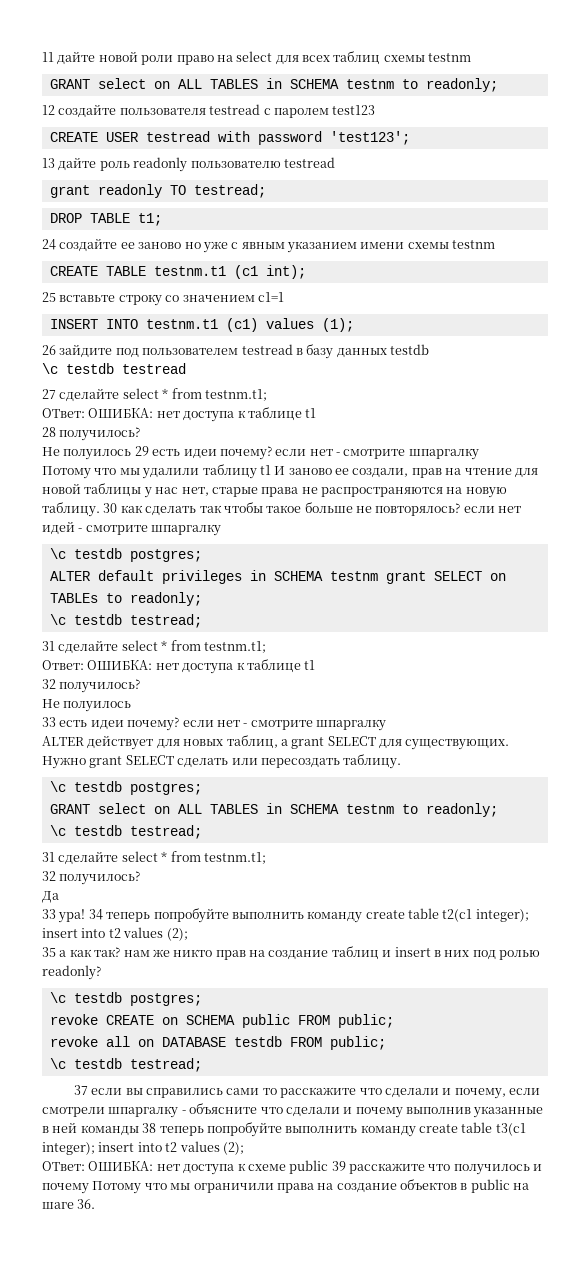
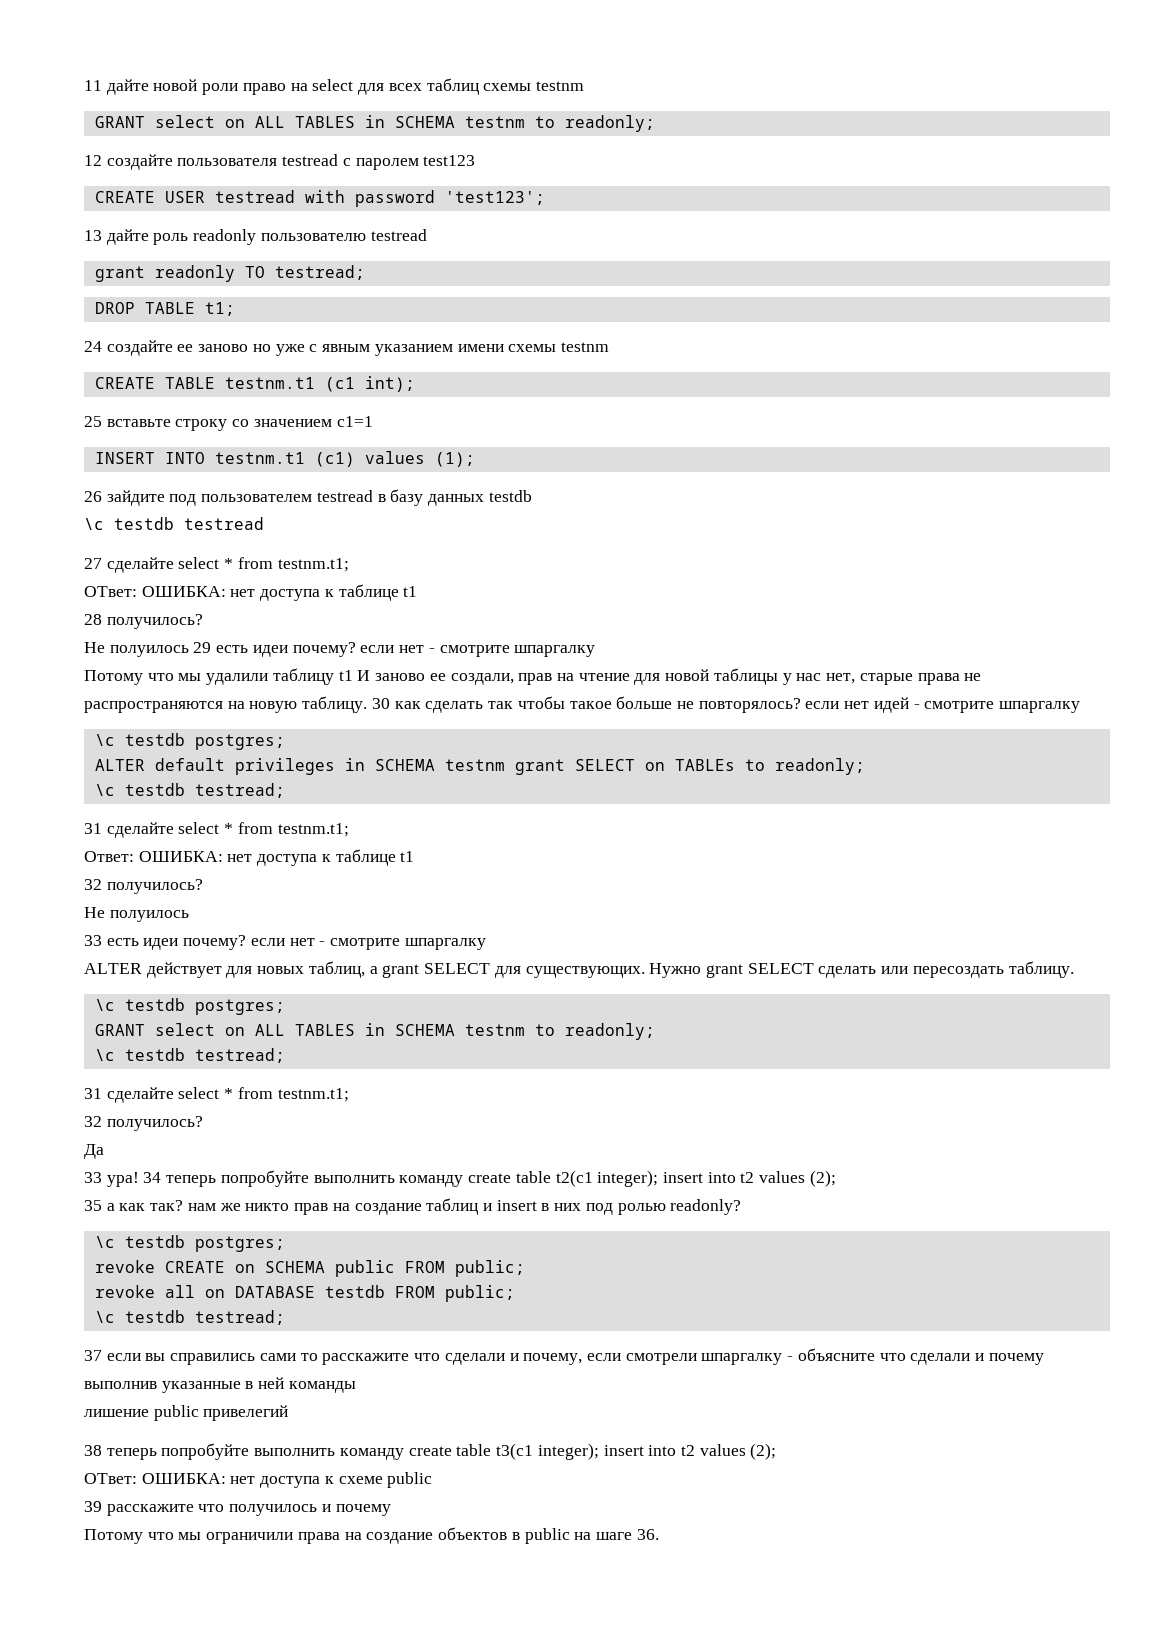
(139, 1130) none -> [84,1405,289,1421] // лишение public привелегий //
(329, 1167) none -> (433, 1480) //
(89, 1188) none -> (391, 1510) //

